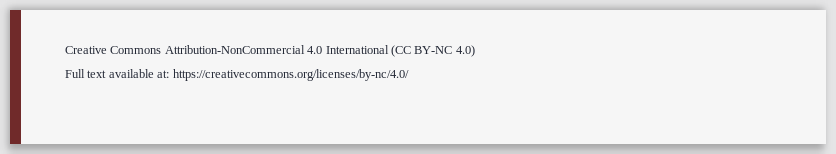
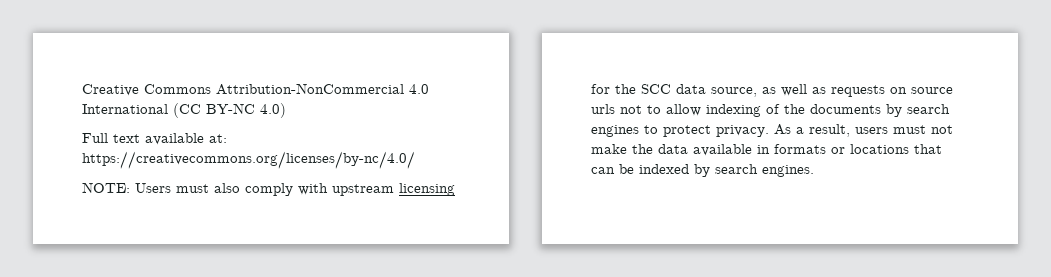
(409, 75) none -> [82,182,455,196] [591,84,953,97] [591,104,950,117] [591,124,953,137] [591,144,942,156] [591,164,814,177] // NOTE: Users must also comply with upstream licensing for the SCC data source, as well as requests on source urls not to allow indexing of the documents by search engines to protect privacy. As a result, users must not make the data available in formats or locations that can be indexed by search engines.

